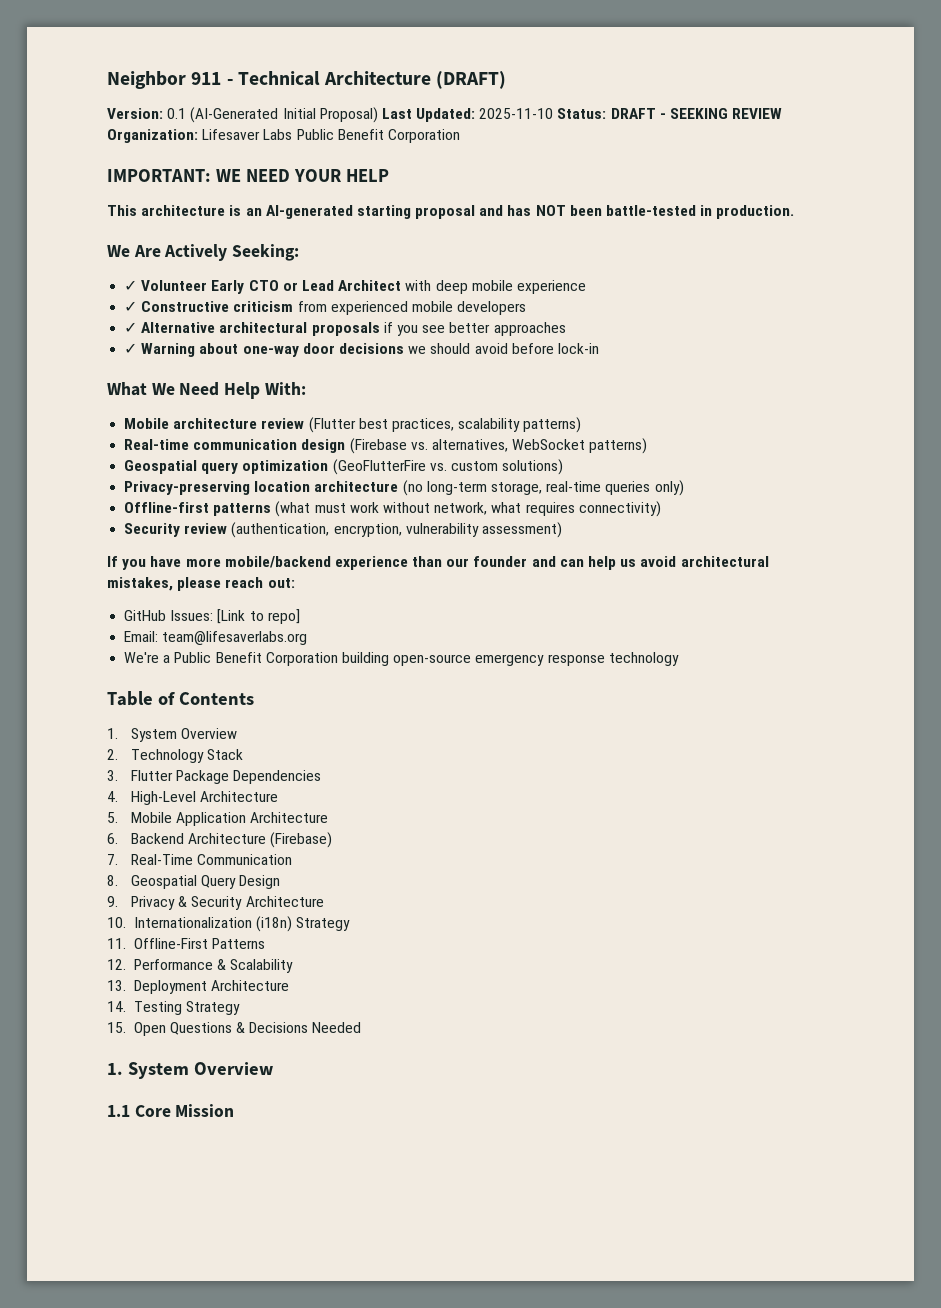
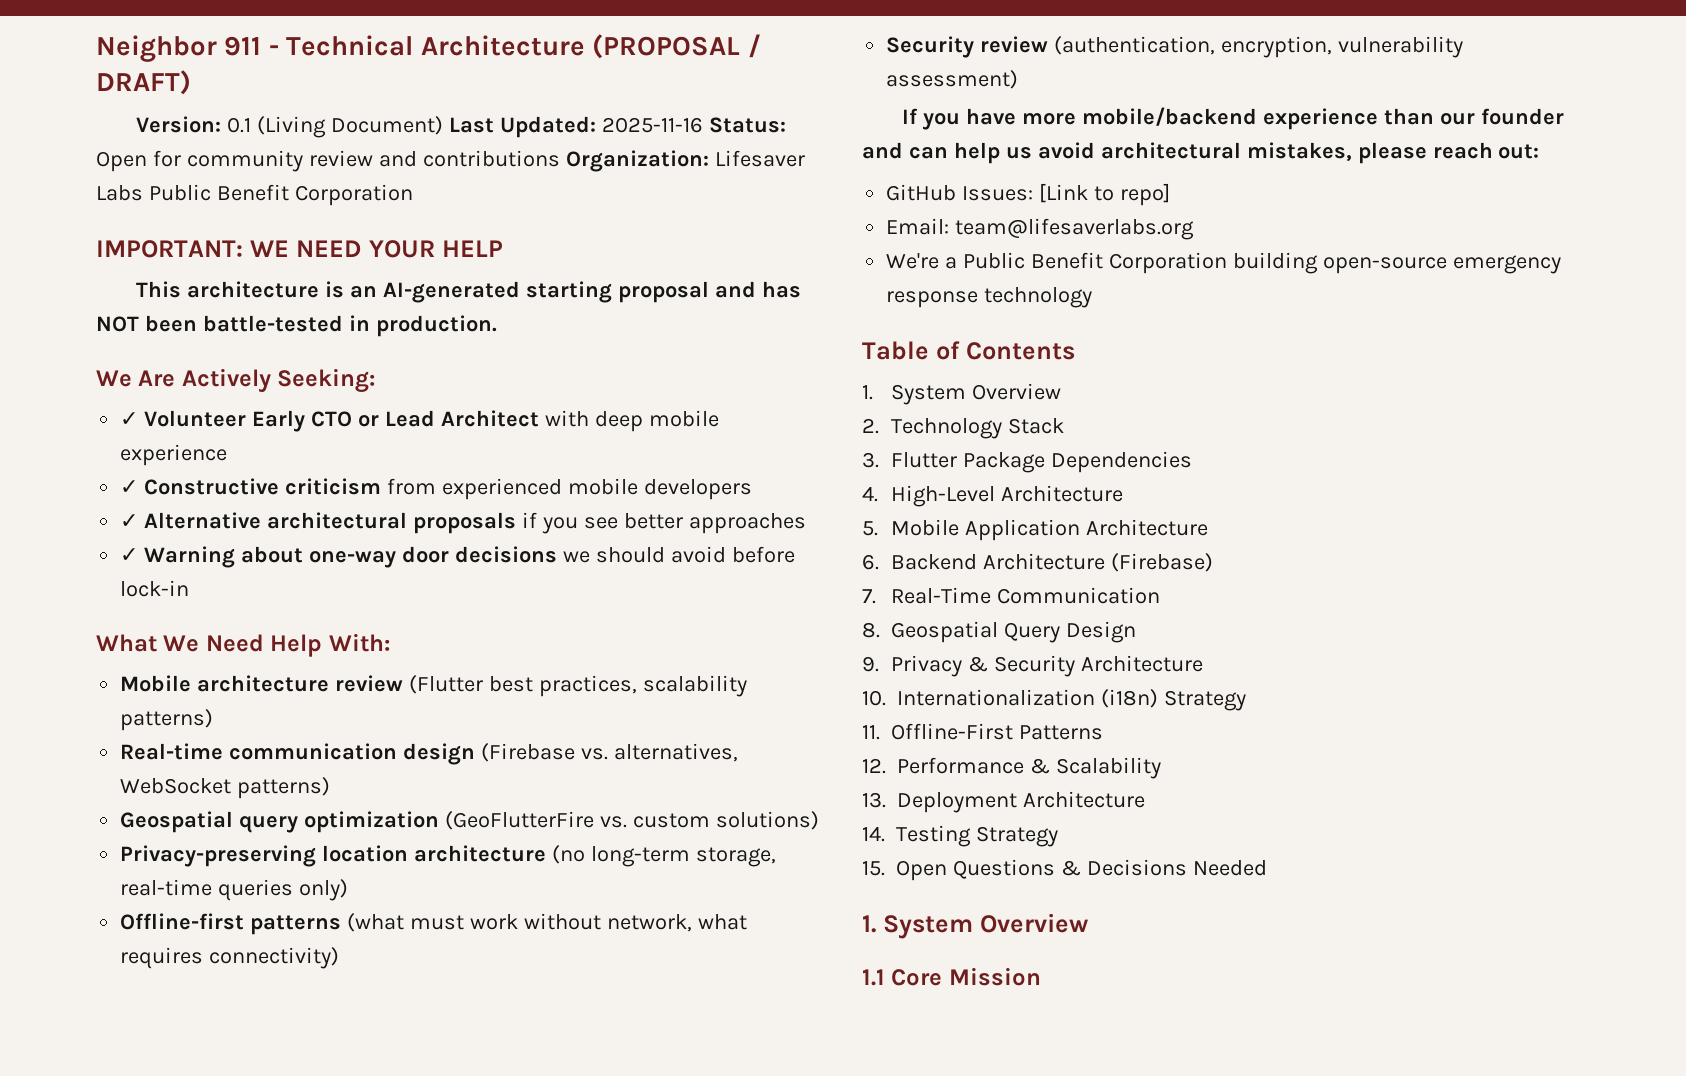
[436,71,507,89] (DRAFT) -> [592,34,761,59] [96,70,191,95] (PROPOSAL / DRAFT)
[190,107,783,123] (AI-Generated Initial Proposal) Last Updated: 2025-11-10 Status: DRAFT - SEEKING REVIEW -> [256,116,786,138] [96,150,560,172] (Living Document) Last Updated: 2025-11-16 Status: Open for community review and contributions

